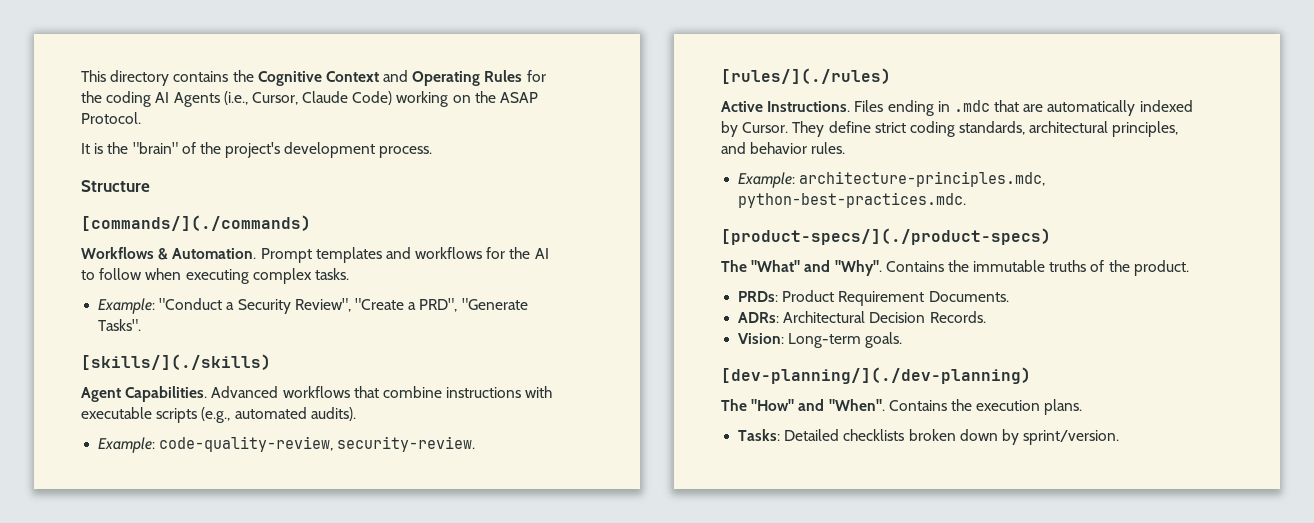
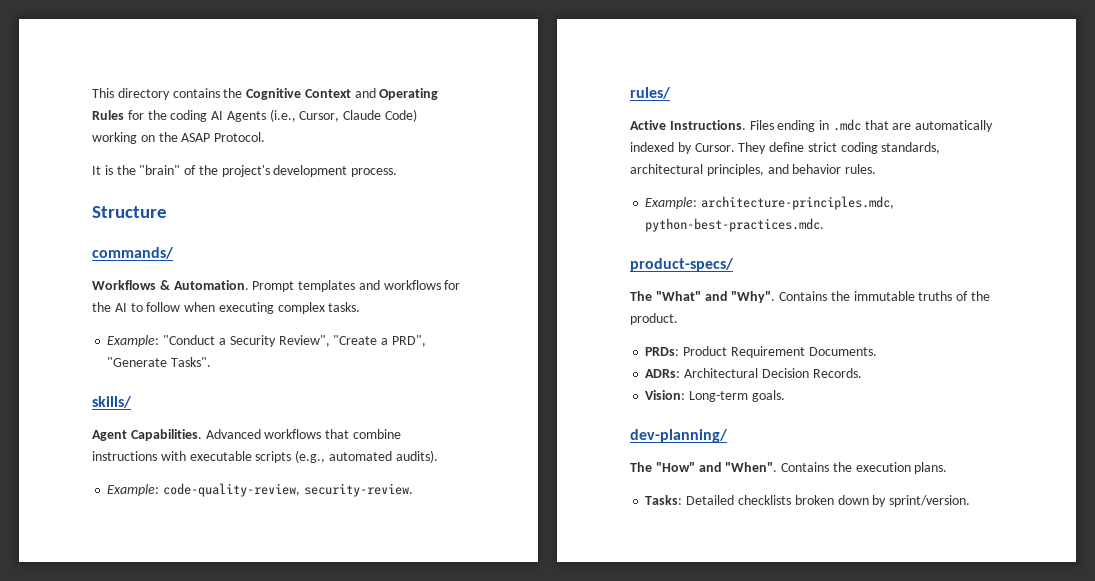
[81,215,311,231] [commands/](./commands) -> [92,247,174,259] commands/
[81,354,271,370] [skills/](./skills) -> [92,396,132,408] skills/
[721,68,891,84] [rules/](./rules) -> [630,87,671,99] rules/
[721,228,1051,245] [product-specs/](./product-specs) -> [630,258,734,272] product-specs/
[721,367,1031,384] [dev-planning/](./dev-planning) -> [630,429,728,443] dev-planning/

